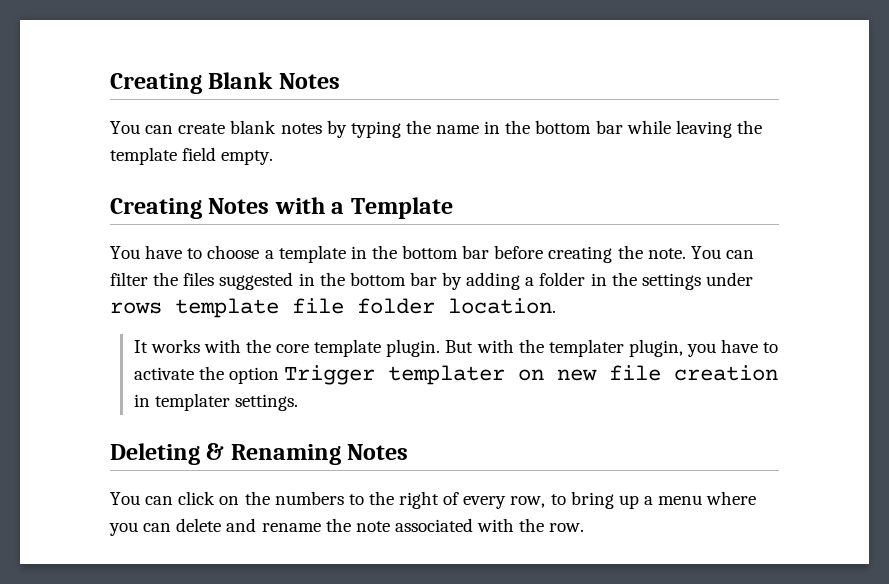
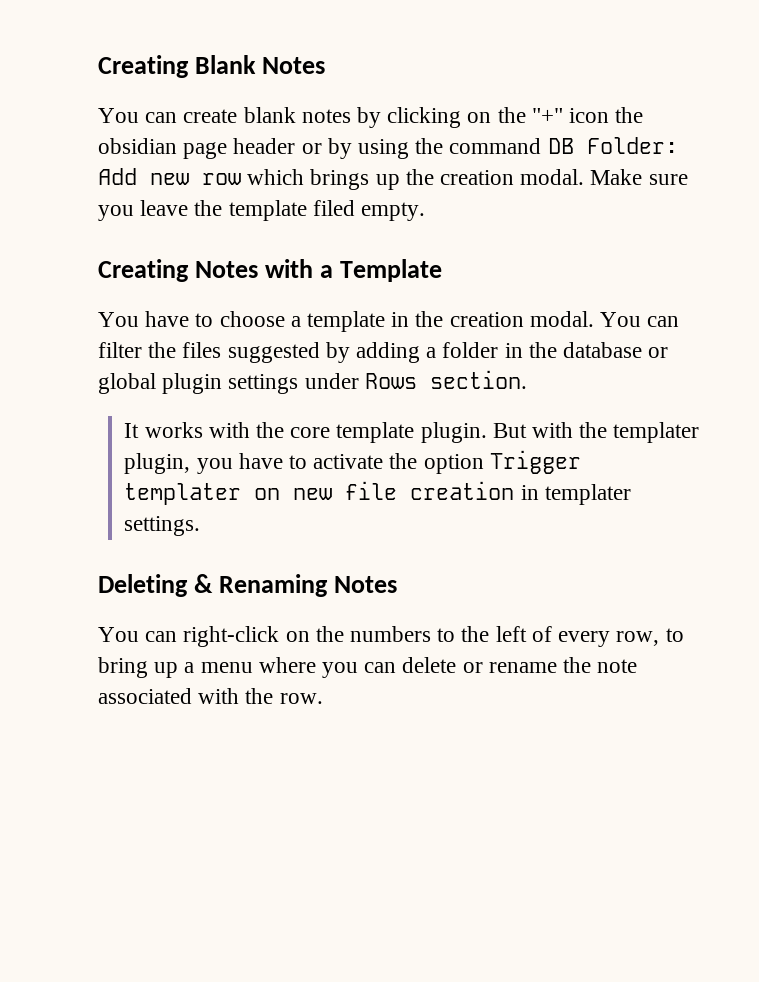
[350,120,732,138] typing the name in the bottom bar while leaving -> [387,107,644,128] [98,137,678,159] [98,168,688,190] [98,200,189,221] clicking on the "+" icon the obsidian page header or by using the command DB Folder: Add new row which brings up the creation modal. Make sure you leave
[182,147,217,161] field -> [312,200,355,216] filed
[402,245,686,263] bottom bar before creating the note. -> [449,311,594,327] creation modal.
[298,272,437,286] in the bottom bar -> (320, 352) none
[641,272,753,290] [110,298,556,318] settings under rows template file folder location. -> [563,342,669,358] [98,370,527,394] database or global plugin settings under Rows section.
[178,491,216,505] click -> [183,626,280,647] right-click
[399,491,440,509] right -> [495,626,527,642] left
[226,518,257,532] and -> [462,662,483,673] or

